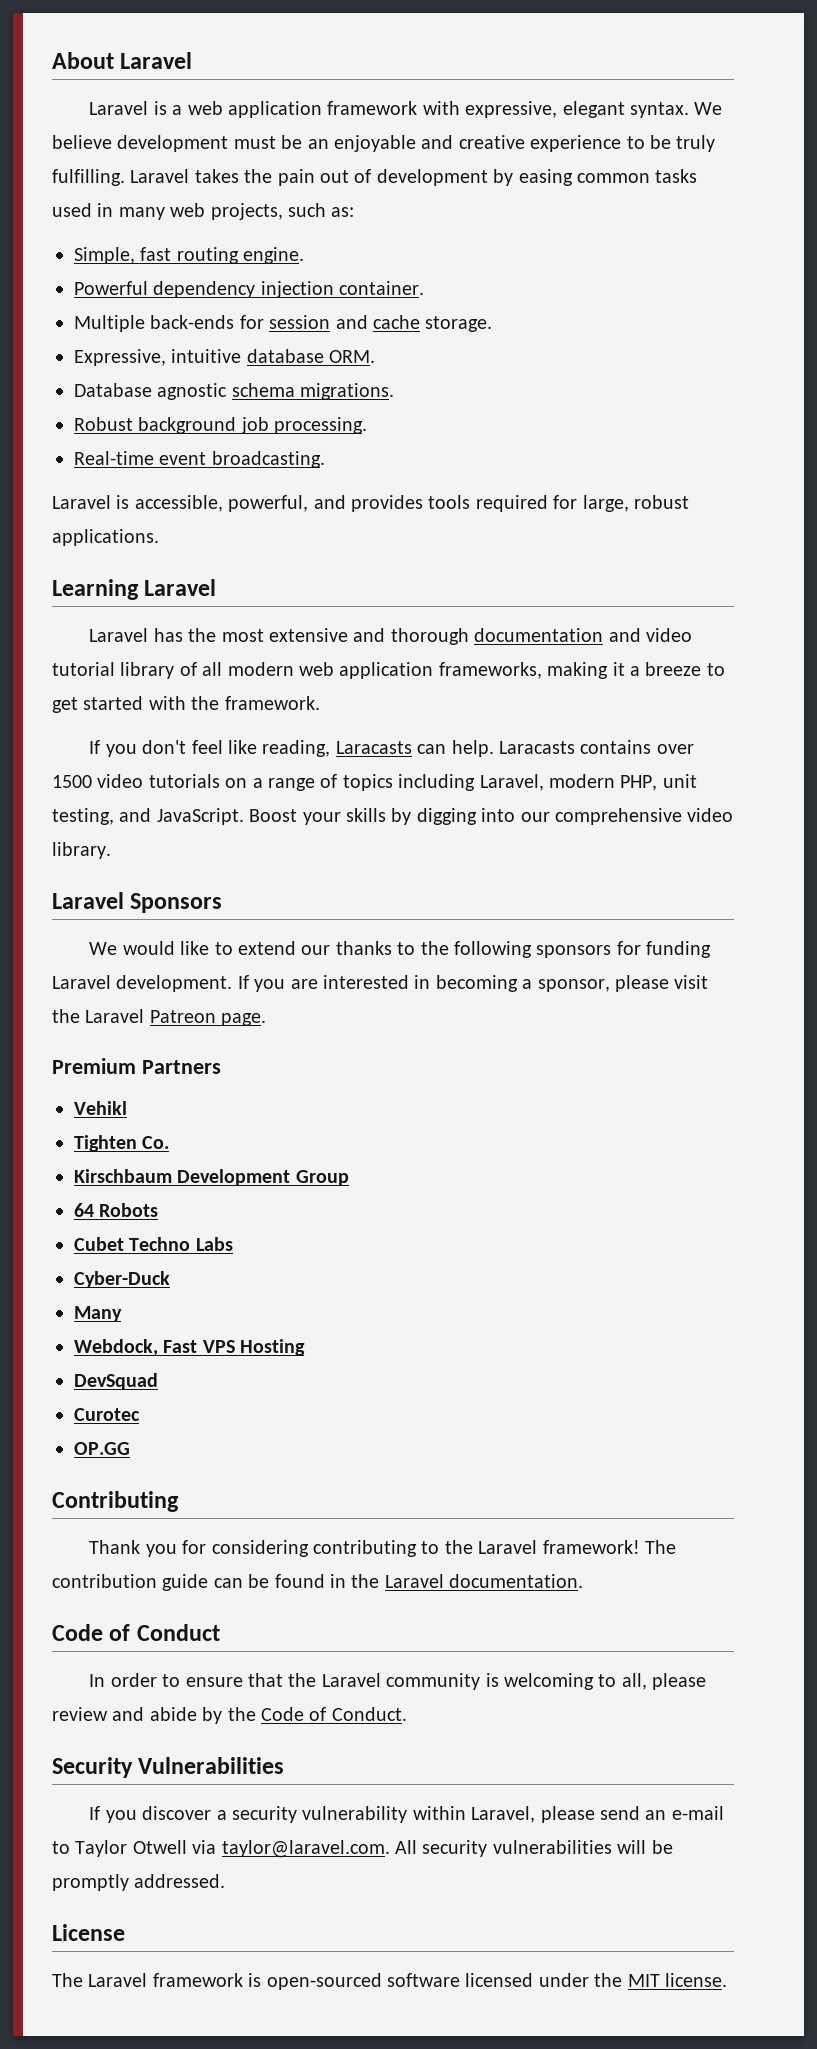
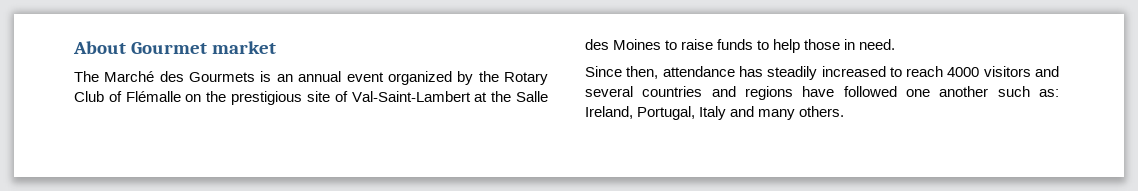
[120,52,193,69] [89,101,723,118] [52,135,716,152] [52,169,698,186] [52,203,355,220] [74,247,305,264] [74,281,425,298] [74,315,493,332] [74,349,376,366] [74,383,395,400] [74,417,368,434] [74,451,325,468] [52,495,689,512] [52,529,159,546] [52,579,217,600] [89,628,692,645] [52,662,725,679] [52,696,320,713] [89,740,694,757] [52,774,697,791] [52,808,734,825] [52,842,111,859] [52,892,223,913] [89,941,712,958] [52,975,709,992] [52,1009,267,1026] [52,1058,221,1074] [74,1101,127,1115] [74,1135,170,1152] [74,1169,349,1186] [74,1203,159,1217] [74,1237,233,1251] [74,1271,170,1288] [74,1306,122,1322] [74,1339,306,1356] [74,1373,158,1390] [74,1408,140,1421] [74,1442,130,1455] [52,1491,179,1512] [89,1540,676,1557] [52,1574,584,1591] [52,1624,220,1641] [89,1673,707,1690] [52,1707,407,1724] [52,1757,285,1778] [89,1806,724,1823] [52,1840,673,1858] [52,1874,226,1891] [52,1924,125,1941] [52,1973,727,1990] Laravel // Laravel is a web application framework with expressive, elegant syntax. We believe development must be an enjoyable and creative experience to be truly fulfilling. Laravel takes the pain out of development by easing common tasks used in many web projects, such as: // Simple, fast routing engine. // Powerful dependency injection container. // Multiple back-ends for session and cache storage. // Expressive, intuitive database ORM. // Database agnostic schema migrations. // Robust background job processing. // Real-time event broadcasting. // Laravel is accessible, powerful, and provides tools required for large, robust applications. // Learning Laravel // Laravel has the most extensive and thorough documentation and video tutorial library of all modern web application frameworks, making it a breeze to get started with the framework. // If you don't feel like reading, Laracasts can help. Laracasts contains over 1500 video tutorials on a range of topics including Laravel, modern PHP, unit testing, and JavaScript. Boost your skills by digging into our comprehensive video library. // Laravel Sponsors // We would like to extend our thanks to the following sponsors for funding Laravel development. If you are interested in becoming a sponsor, please visit the Laravel Patreon page. // Premium Partners // Vehikl // Tighten Co. // Kirschbaum Development Group // 64 Robots // Cubet Techno Labs // Cyber-Duck // Many // Webdock, Fast VPS Hosting // DevSquad // Curotec // OP.GG // Contributing // Thank you for considering contributing to the Laravel framework! The contribution guide can be found in the Laravel documentation. // Code of Conduct // In order to ensure that the Laravel community is welcoming to all, please review and abide by the Code of Conduct. // Security Vulnerabilities // If you discover a security vulnerability within Laravel, please send an e-mail to Taylor Otwell via taylor@laravel.com. All security vulnerabilities will be promptly addressed. // License // The Laravel framework is open-sourced software licensed under the MIT license. -> [131,41,277,54] [74,71,548,85] [74,91,548,105] [585,39,896,53] [585,66,1059,80] [585,86,1059,100] [585,106,845,120] Gourmet market // The Marché des Gourmets is an annual event organized by the Rotary Club of Flémalle on the prestigious site of Val-Saint-Lambert at the Salle des Moines to raise funds to help those in need. // Since then, attendance has steadily increased to reach 4000 visitors and several countries and regions have followed one another such as: Ireland, Portugal, Italy and many others.

